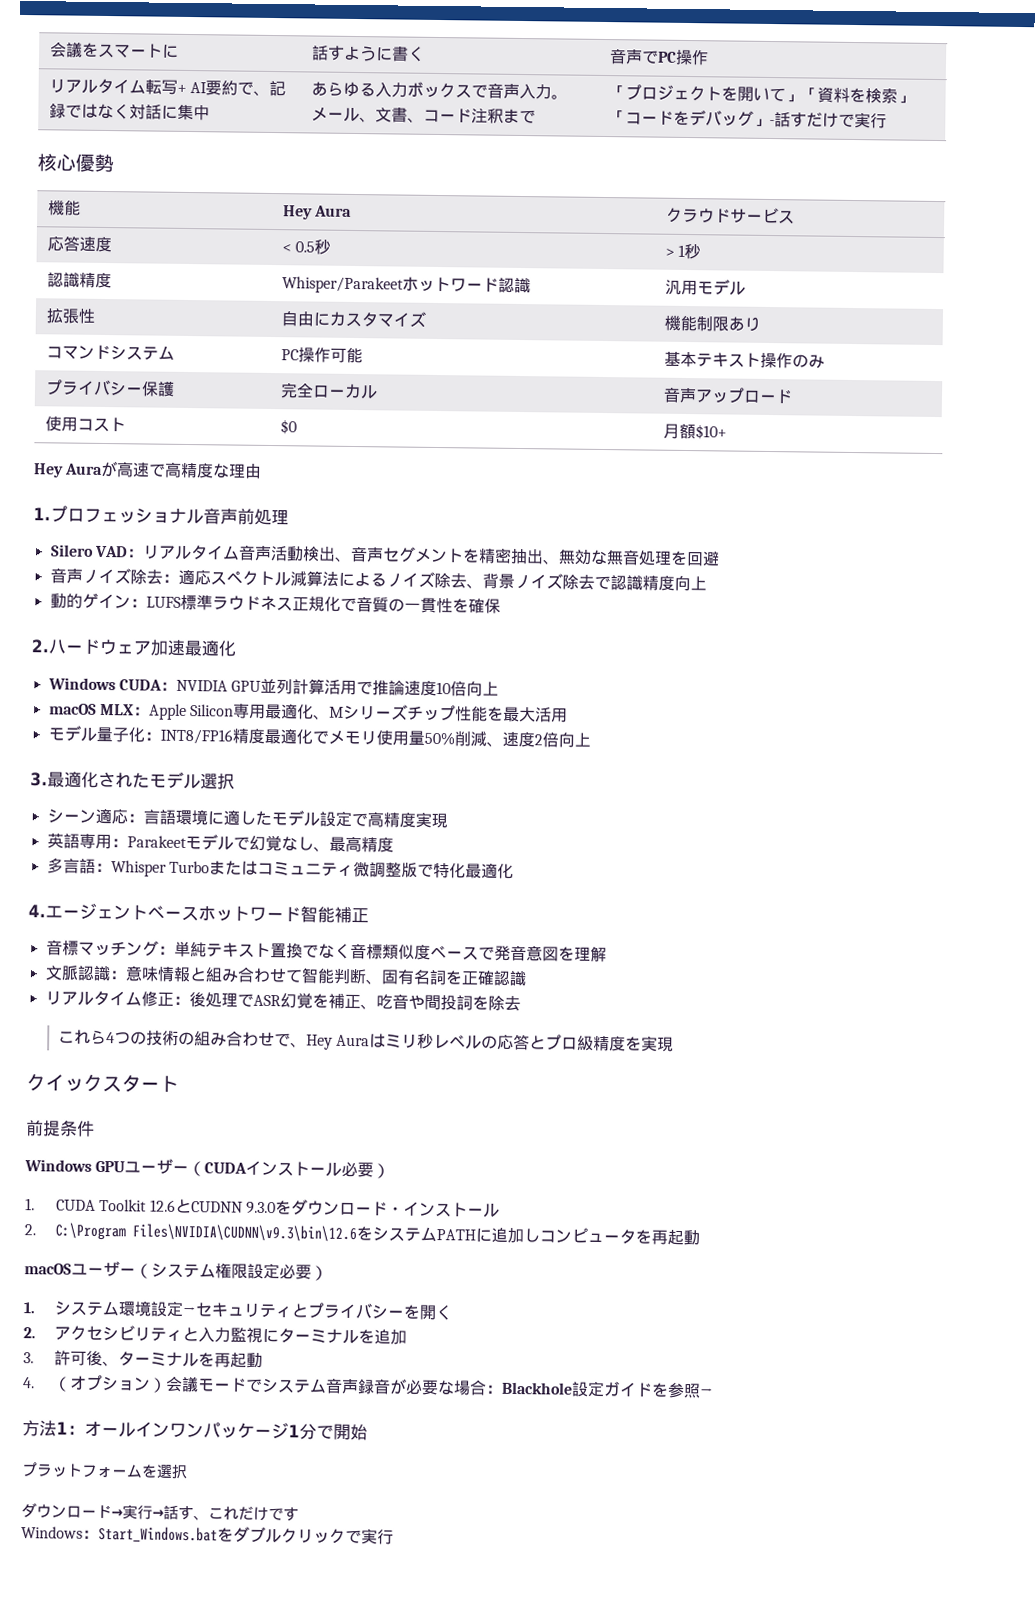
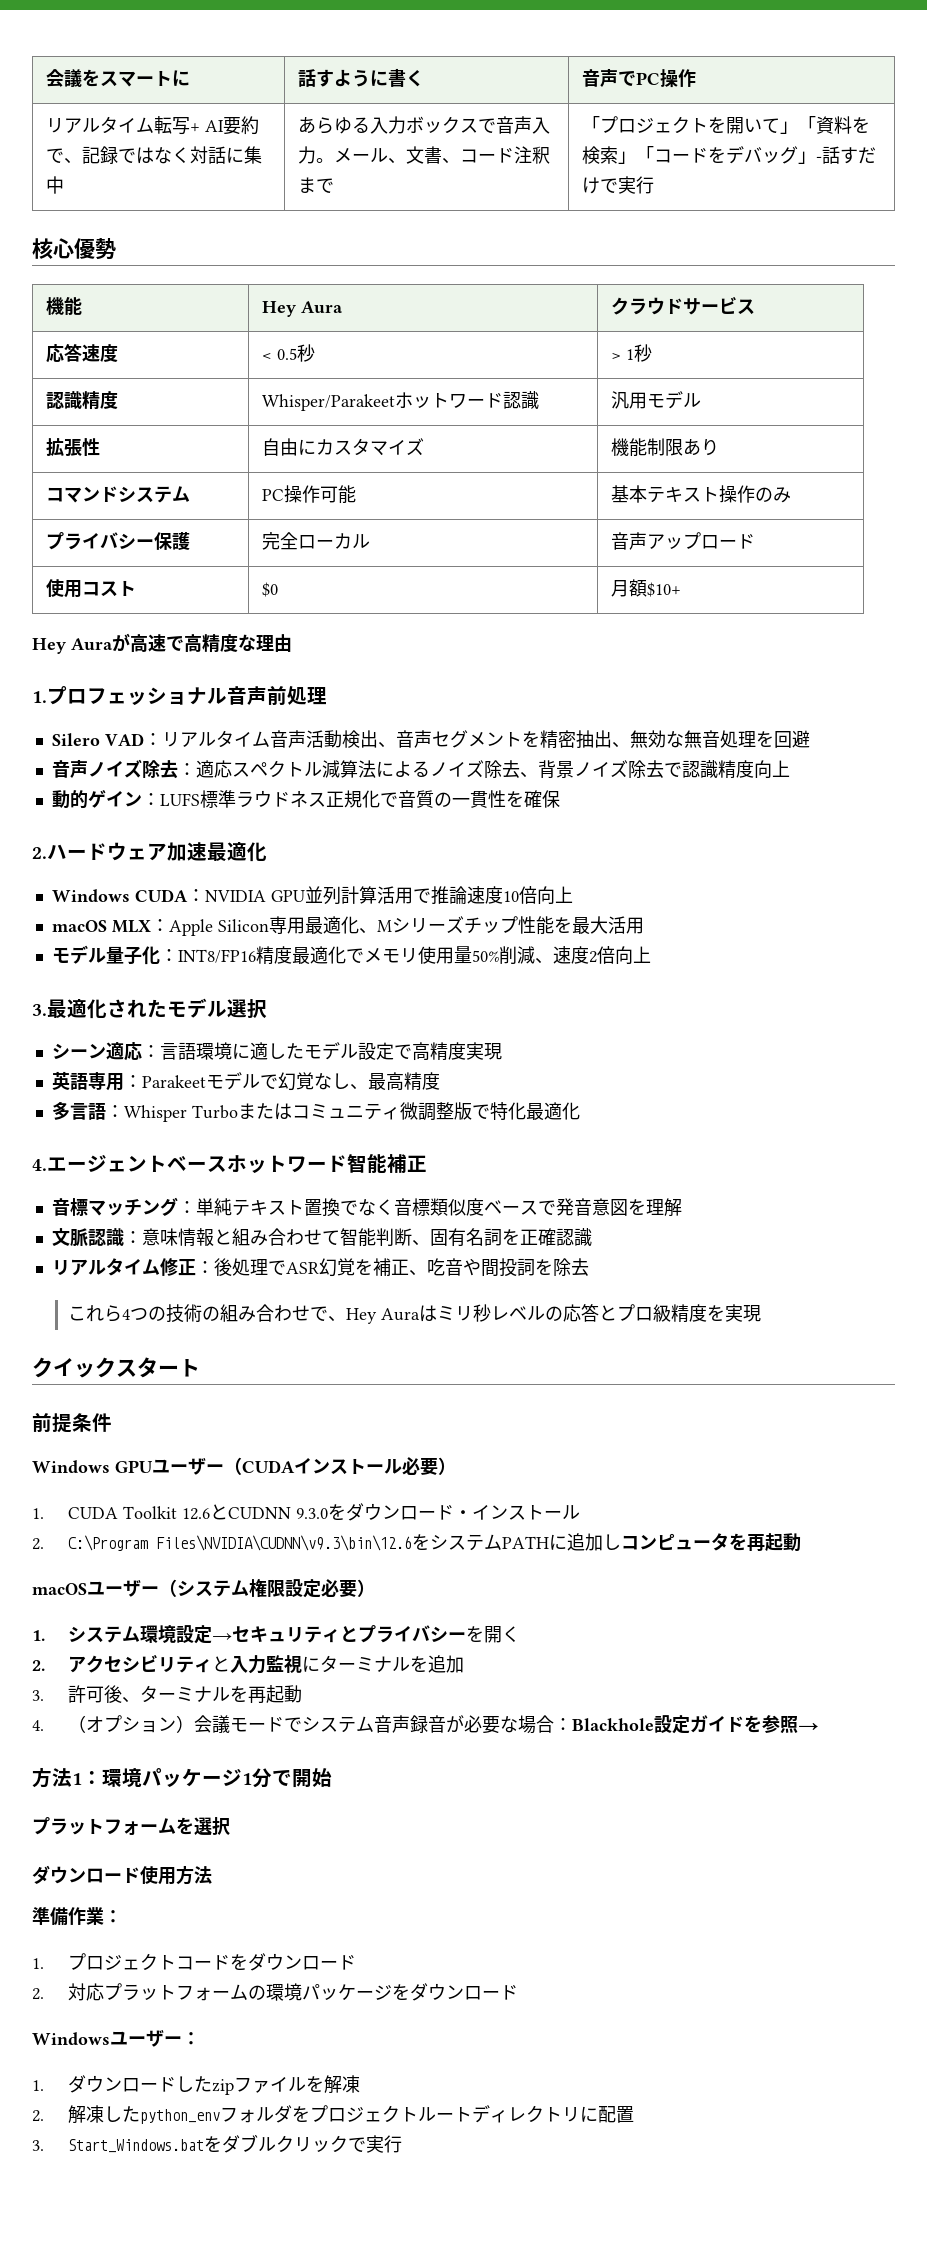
[84,1420,204,1438] オールインワン -> [102,1768,142,1787] 環境
[111,1504,299,1522] [21,1526,99,1540] →実行→話す、これだけです // Windows： -> [140,1865,212,1885] [32,1906,122,1926] [32,1953,356,1971] [32,1983,518,2001] [32,2029,200,2047] [32,2075,360,2095] [32,2105,634,2124] [32,2140,44,2151] 使用方法 // 準備作業： // 1.プロジェクトコードをダウンロード // 2.対応プラットフォームの環境パッケージをダウンロード // Windowsユーザー： // 1.ダウンロードしたzipファイルを解凍 // 2.解凍したpython_envフォルダをプロジェクトルートディレクトリに配置 // 3.

